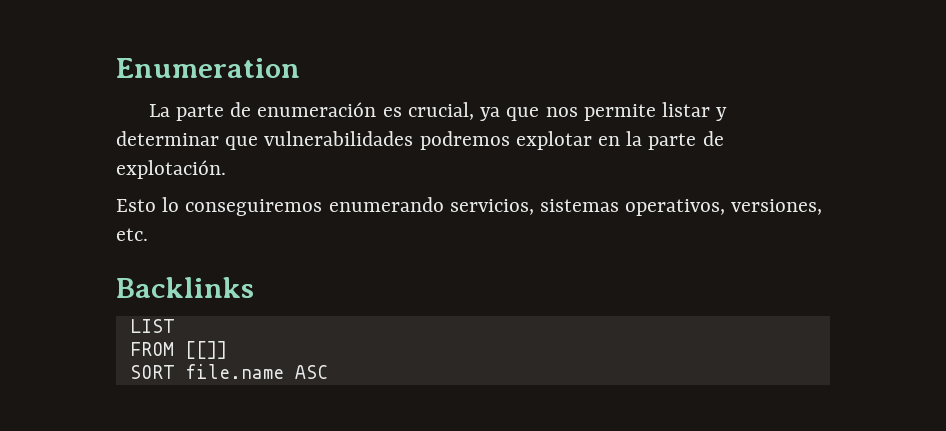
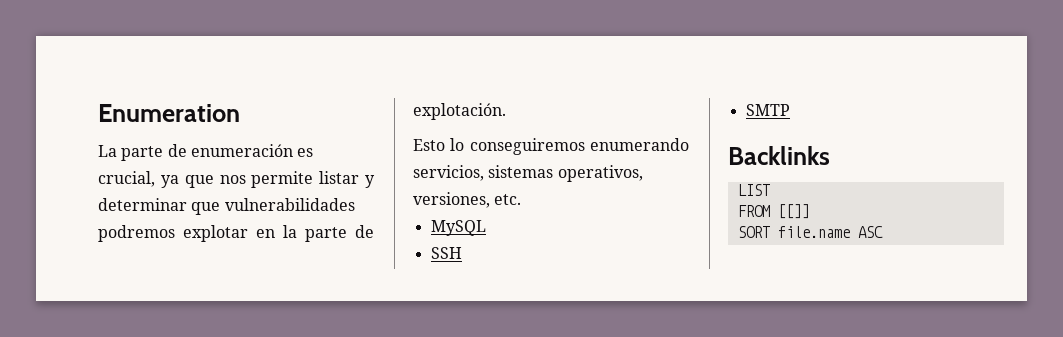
(148, 234) none -> [430,220,486,236] [430,247,462,259] [745,104,790,116] // MySQL // SSH // SMTP

